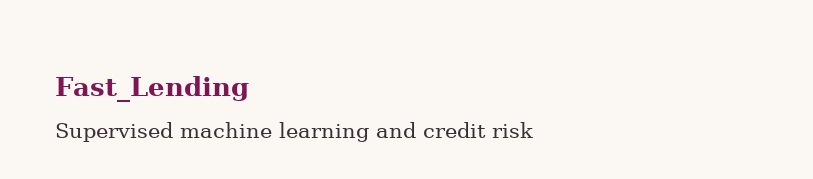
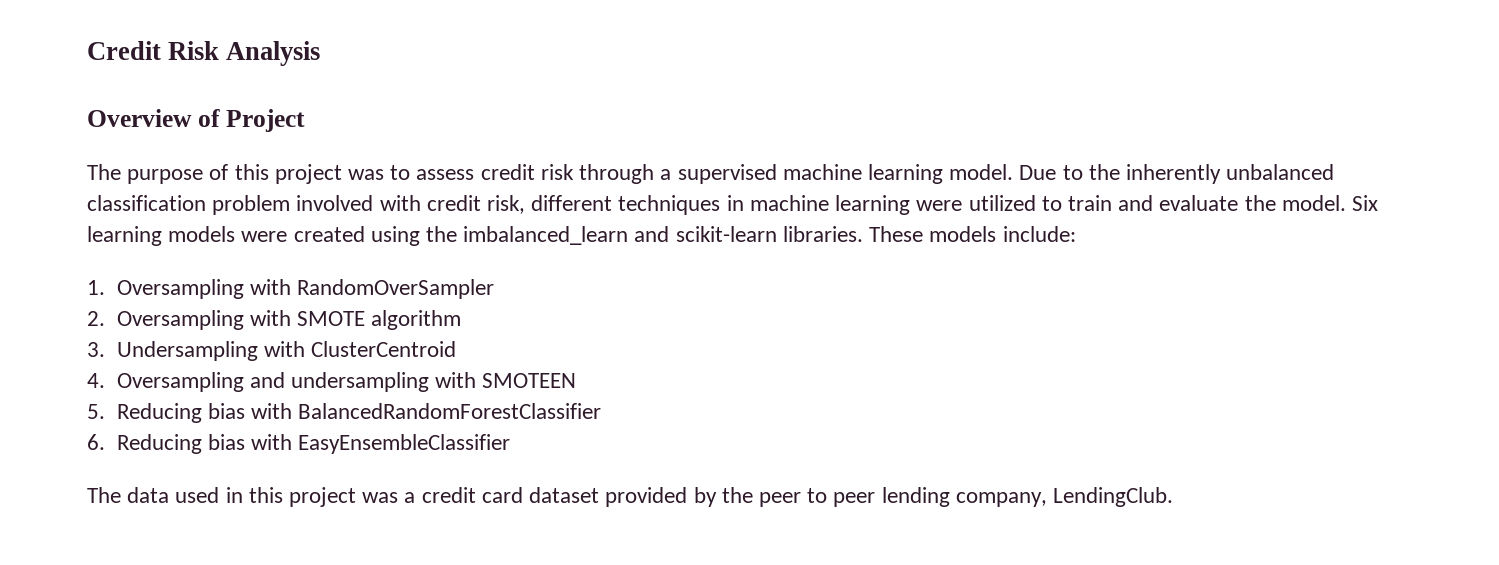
[55,76,249,102] [55,122,533,142] Fast_Lending // Supervised machine learning and credit risk -> [87,41,321,66] [87,109,305,132] [87,164,1335,184] [87,195,1378,215] [87,226,1076,246] [87,279,494,299] [87,310,462,330] [87,341,456,361] [87,372,577,392] [87,403,602,423] [87,434,511,454] [87,487,1173,507] Credit Risk Analysis // Overview of Project // The purpose of this project was to assess credit risk through a supervised machine learning model. Due to the inherently unbalanced classification problem involved with credit risk, different techniques in machine learning were utilized to train and evaluate the model. Six learning models were created using the imbalanced_learn and scikit-learn libraries. These models include: // 1. Oversampling with RandomOverSampler // 2. Oversampling with SMOTE algorithm // 3. Undersampling with ClusterCentroid // 4. Oversampling and undersampling with SMOTEEN // 5. Reducing bias with BalancedRandomForestClassifier // 6. Reducing bias with EasyEnsembleClassifier // The data used in this project was a credit card dataset provided by the peer to peer lending company, LendingClub.

